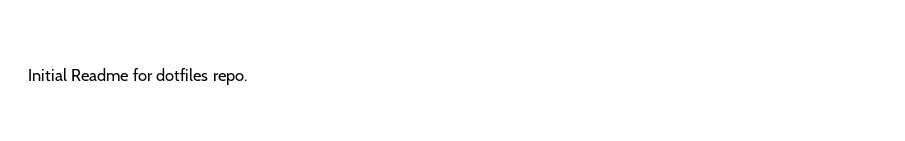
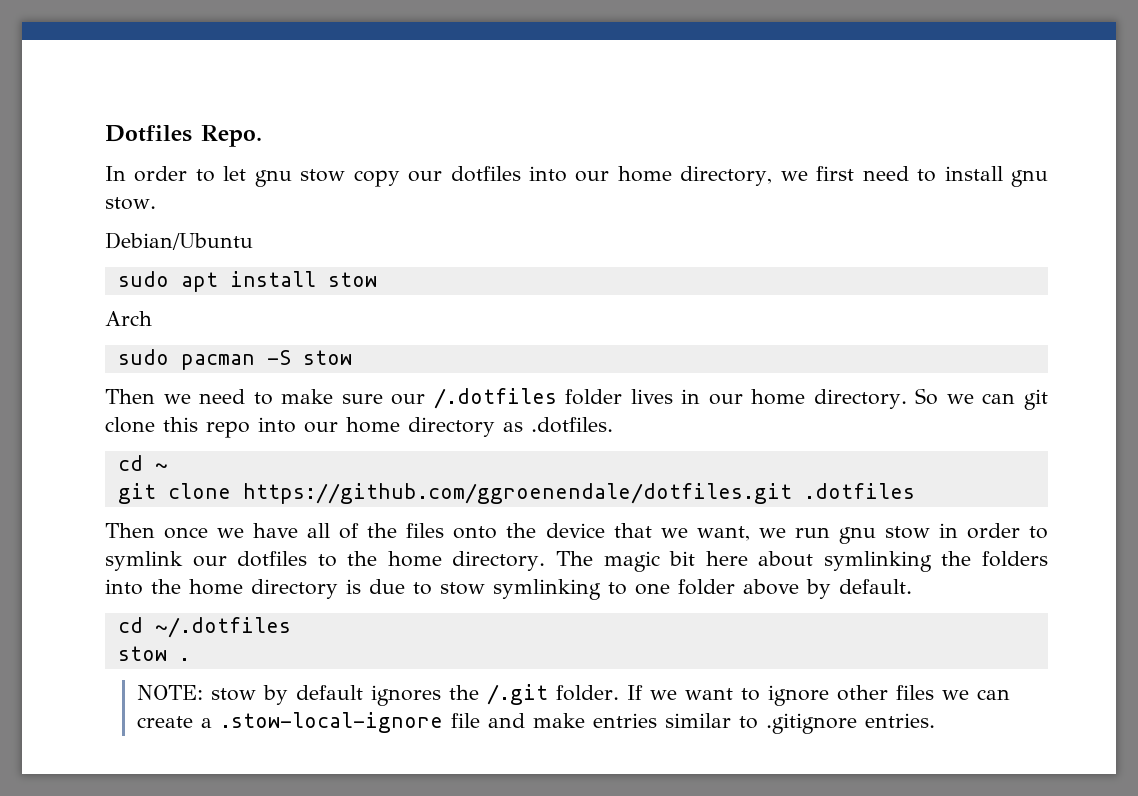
[28,68,247,85] Initial Readme for dotfiles repo. -> [105,125,262,147] [105,166,1048,187] [105,197,156,210] [105,232,253,250] [117,271,377,292] [105,311,152,326] [117,349,352,370] [105,388,1048,410] [105,417,613,438] [117,455,168,471] [117,483,915,504] [105,523,1048,544] [105,551,1048,572] [105,579,912,600] [117,617,291,638] [117,646,190,661] [136,684,1010,706] [136,712,935,734] Dotfiles Repo. // In order to let gnu stow copy our dotfiles into our home directory, we first need to install gnu stow. // Debian/Ubuntu // sudo apt install stow // Arch // sudo pacman -S stow // Then we need to make sure our /.dotfiles folder lives in our home directory. So we can git clone this repo into our home directory as .dotfiles. // cd ~ // git clone https://github.com/ggroenendale/dotfiles.git .dotfiles // Then once we have all of the files onto the device that we want, we run gnu stow in order to symlink our dotfiles to the home directory. The magic bit here about symlinking the folders into the home directory is due to stow symlinking to one folder above by default. // cd ~/.dotfiles // stow . // NOTE: stow by default ignores the /.git folder. If we want to ignore other files we can create a .stow-local-ignore file and make entries similar to .gitignore entries.

